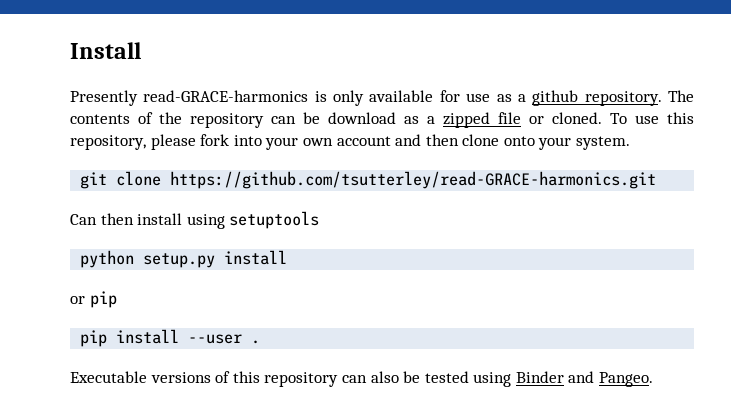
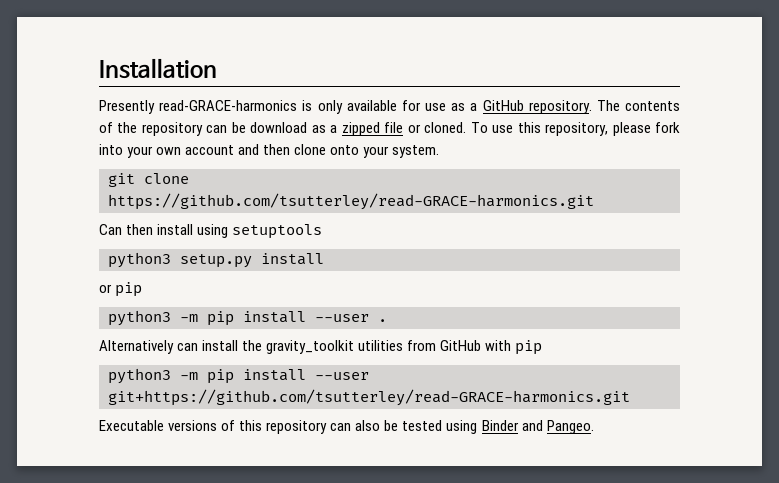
[70,42,141,59] Install -> [99,58,217,79] Installation
[532,90,579,106] github -> [482,100,524,111] GitHub
[80,250,135,268] python -> [108,252,171,268] python3
(117, 299) none -> [108,310,198,326] python3 -m
(261, 342) none -> [99,340,543,355] [108,368,369,384] [108,389,630,406] // Alternatively can install the gravity_toolkit utilities from GitHub with pip // python3 -m pip install --user git+https://github.com/tsutterley/read-GRACE-harmonics.git

